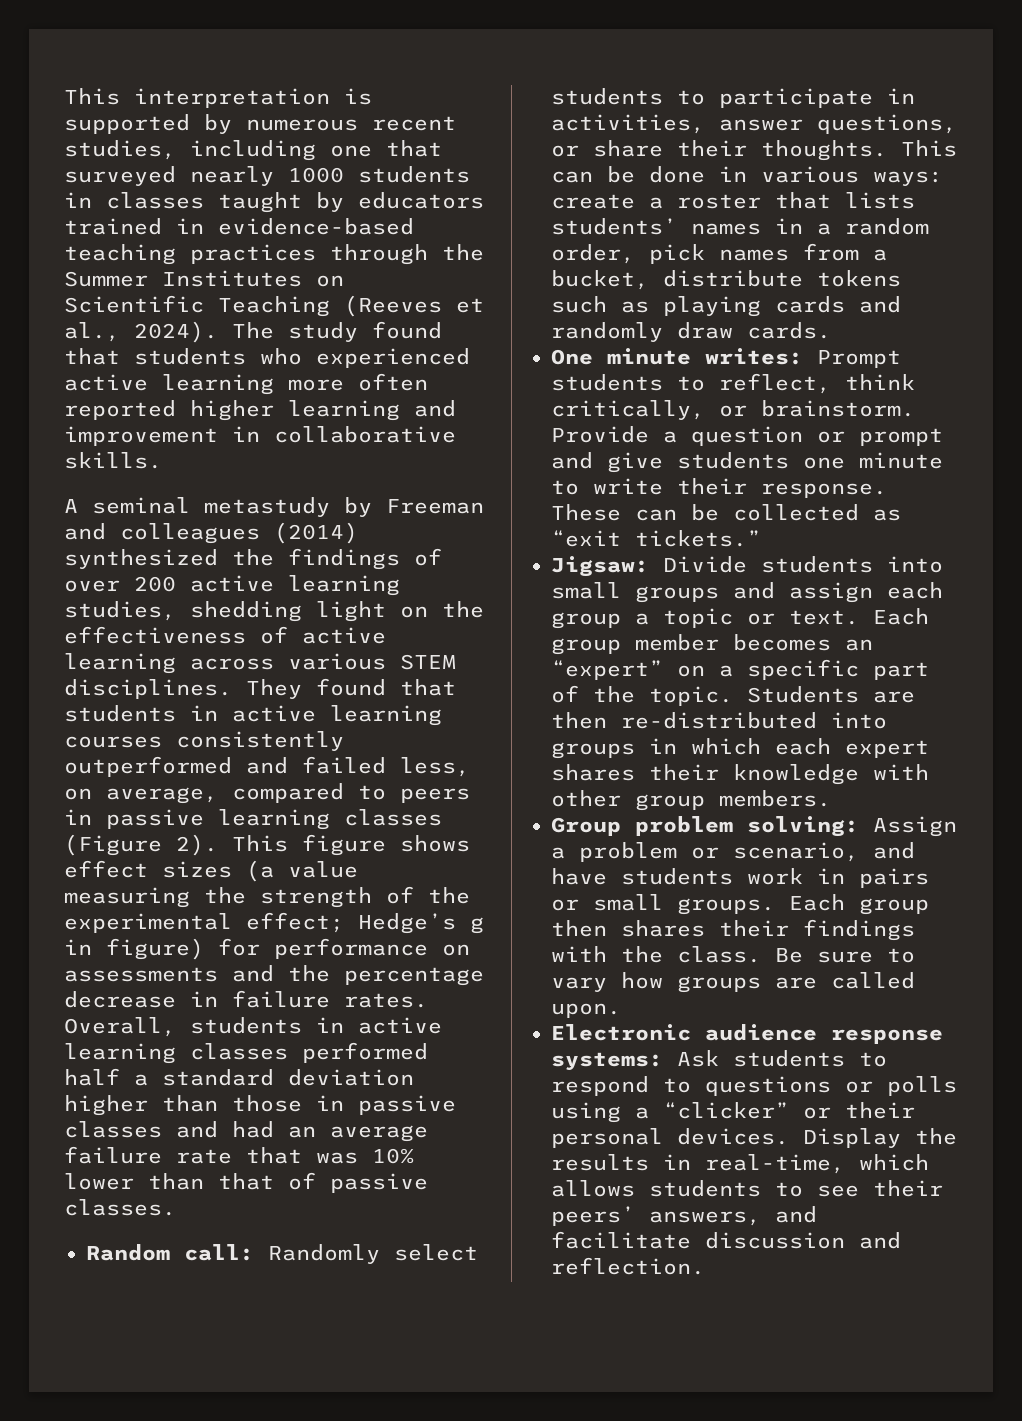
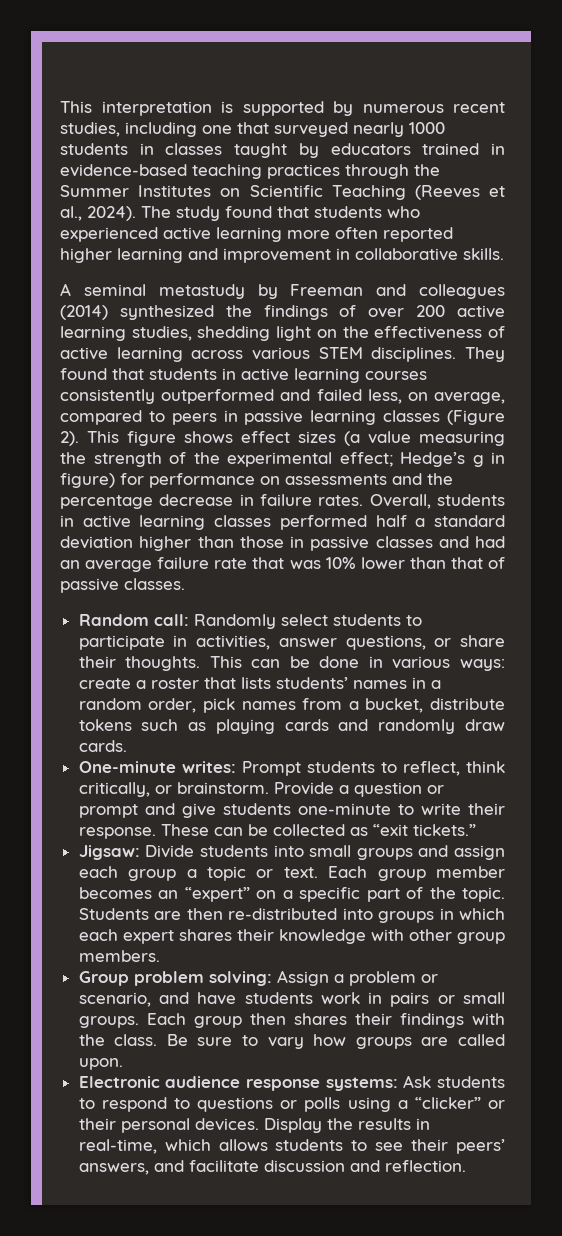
[551,348,691,365] One minute -> [78,761,176,773] One-minute
[803,452,943,469] one minute -> [297,803,391,815] one-minute

